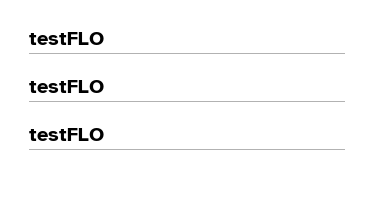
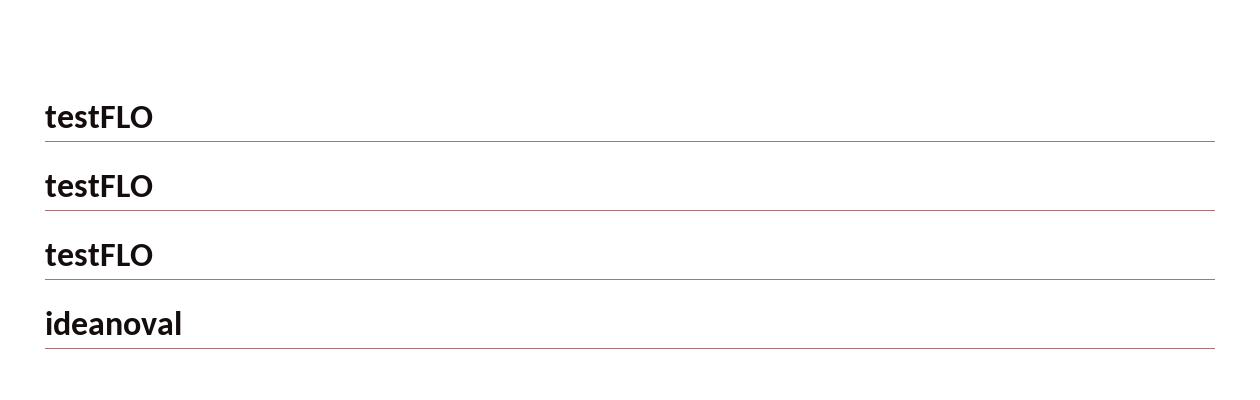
(104, 134) none -> [45,311,182,335] // ideanoval

